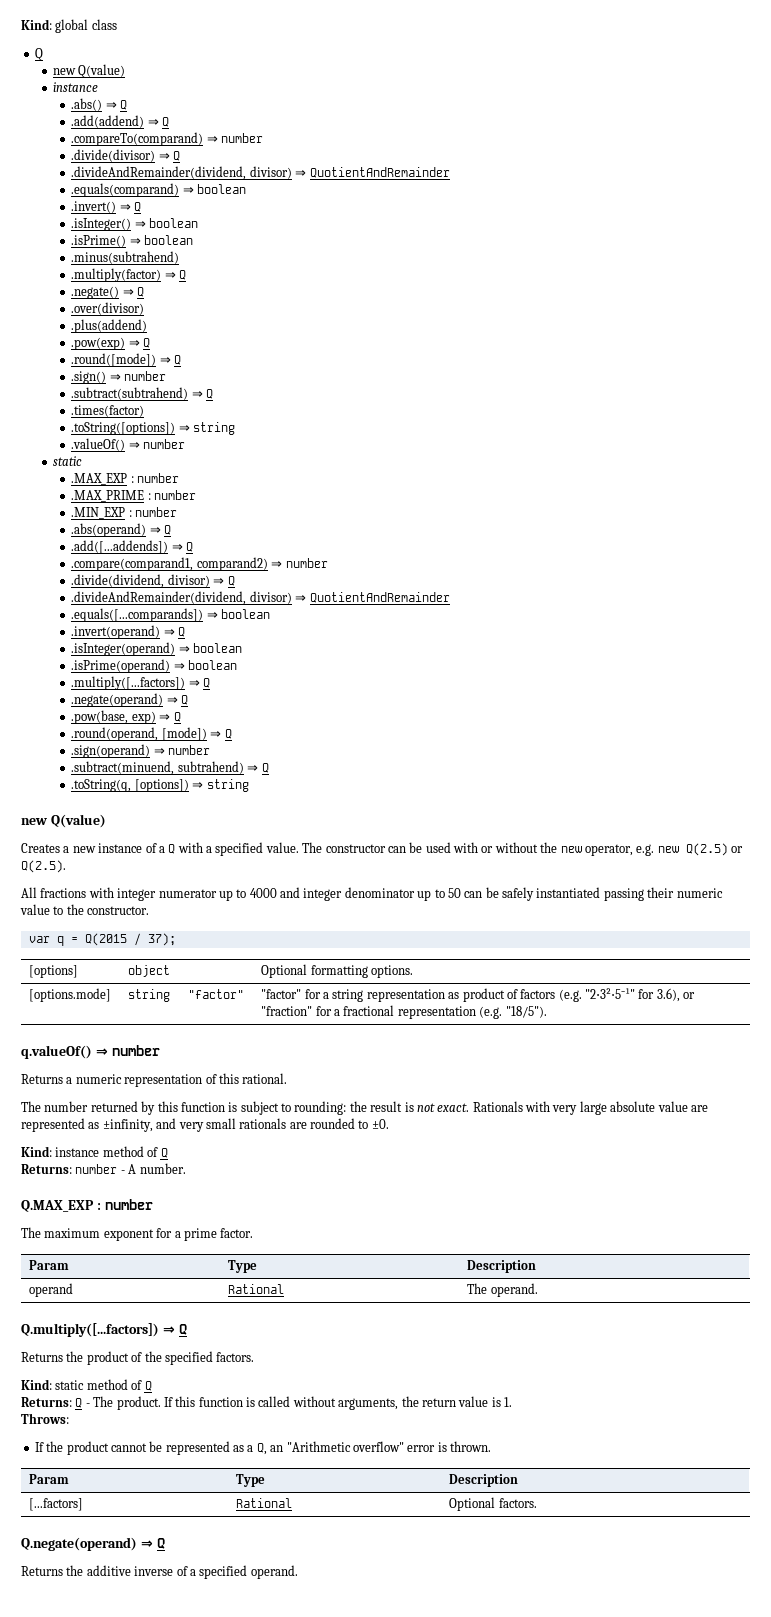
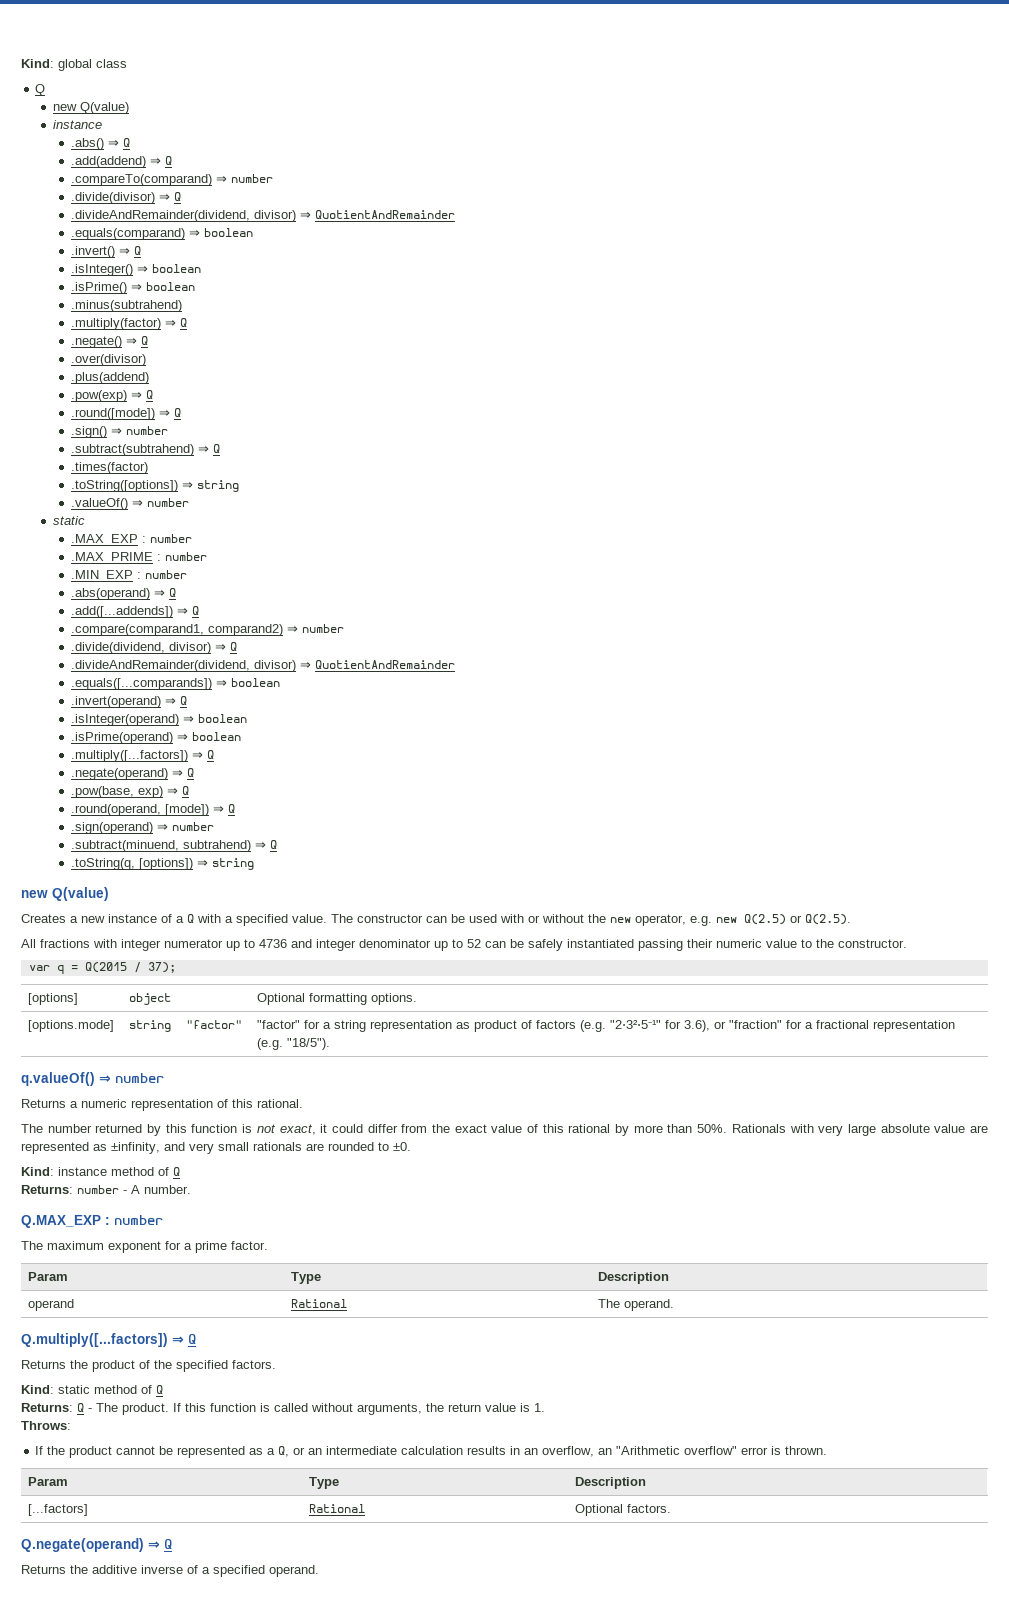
[249,888,277,898] 4000 -> [259,939,287,948] 4736
[447,888,461,898] 50 -> [467,939,481,948] 52
[240,1101,470,1115] subject to rounding: the result is not exact. -> [256,1124,728,1136] not exact, it could differ from the exact value of this rational by more than 50%.
(267, 1449) none -> [293,1446,595,1457] or an intermediate calculation results in an overflow,

